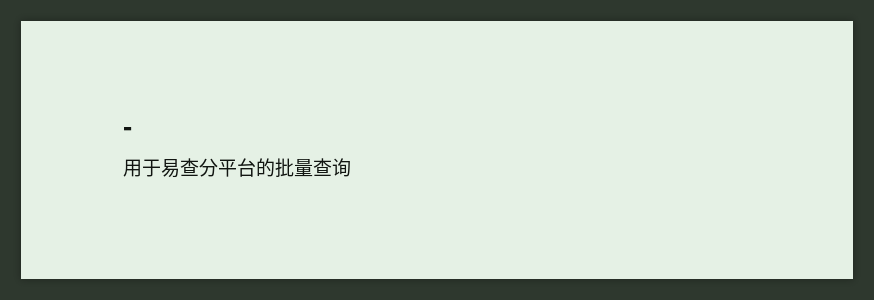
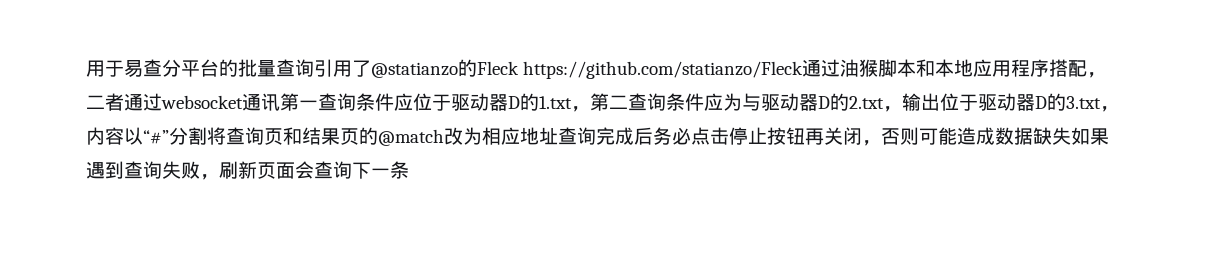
[123,127,132,136] - // -> (86, 68) none
(351, 167) none -> [314,59,1107,79] [86,93,1119,112] [86,127,1109,146] [86,161,409,180] 引用了@statianzo的Fleck https://github.com/statianzo/Fleck通过油猴脚本和本地应用程序搭配，二者通过websocket通讯第一查询条件应位于驱动器D的1.txt，第二查询条件应为与驱动器D的2.txt，输出位于驱动器D的3.txt，内容以“#”分割将查询页和结果页的@match改为相应地址查询完成后务必点击停止按钮再关闭，否则可能造成数据缺失如果遇到查询失败，刷新页面会查询下一条

